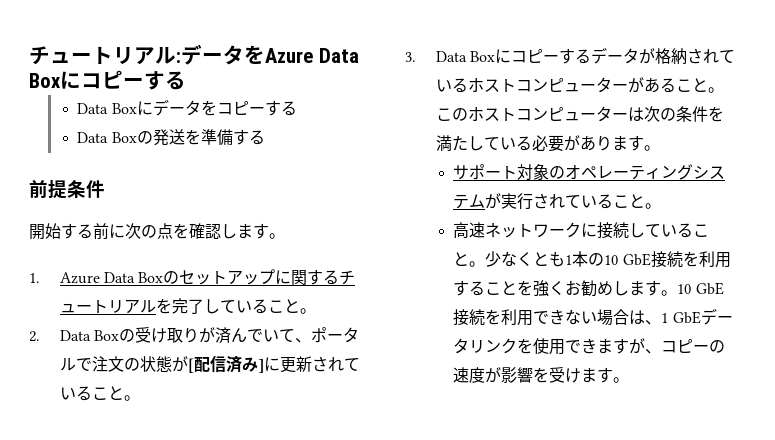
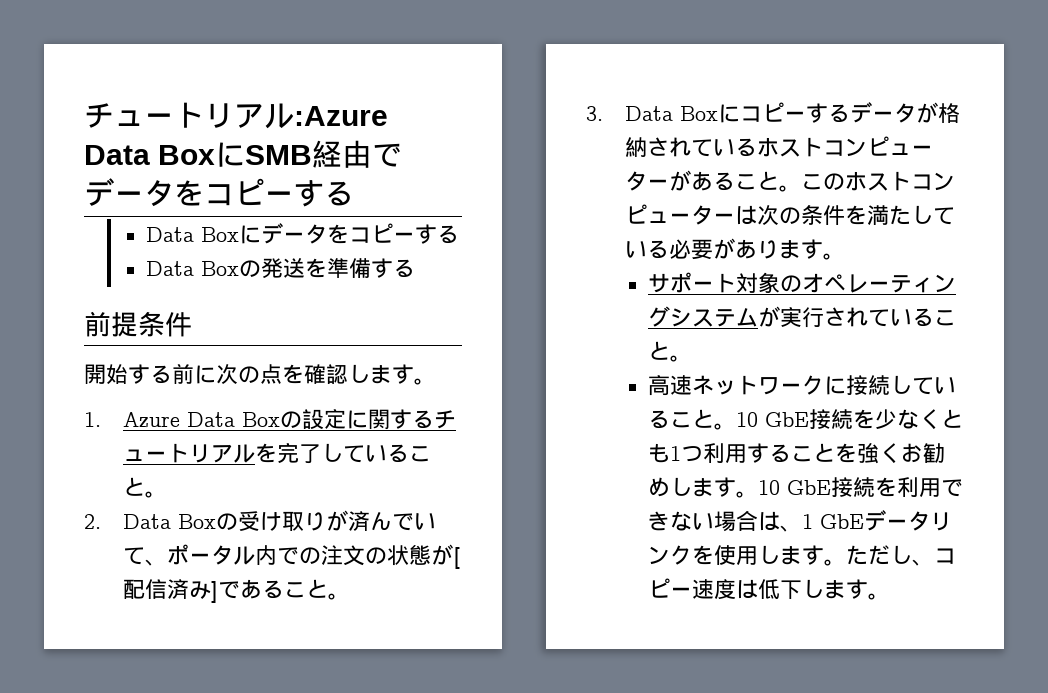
[29,44,359,65] [29,71,81,89] チュートリアル:データをAzure Data Boxに -> [84,102,388,129] [84,140,403,168] [84,178,204,207] チュートリアル:Azure Data BoxにSMB経由でデータを
[179,269,276,285] セットアップ -> [301,409,346,430] 設定
[75,358,92,371] で -> [254,545,321,565] 内での
[263,356,360,373] [59,387,76,400] に更新されてい -> [217,579,262,599] であ
[485,251,699,268] 少なくとも1本の10 GbE接続を -> [736,409,964,430] [648,443,704,463] 10 GbE接続を少なくとも1つ
[565,338,726,354] [453,367,582,383] できますが、コピーの速度が影響を受け -> [758,545,957,566] [648,578,825,600] します。ただし、コピー速度は低下し

